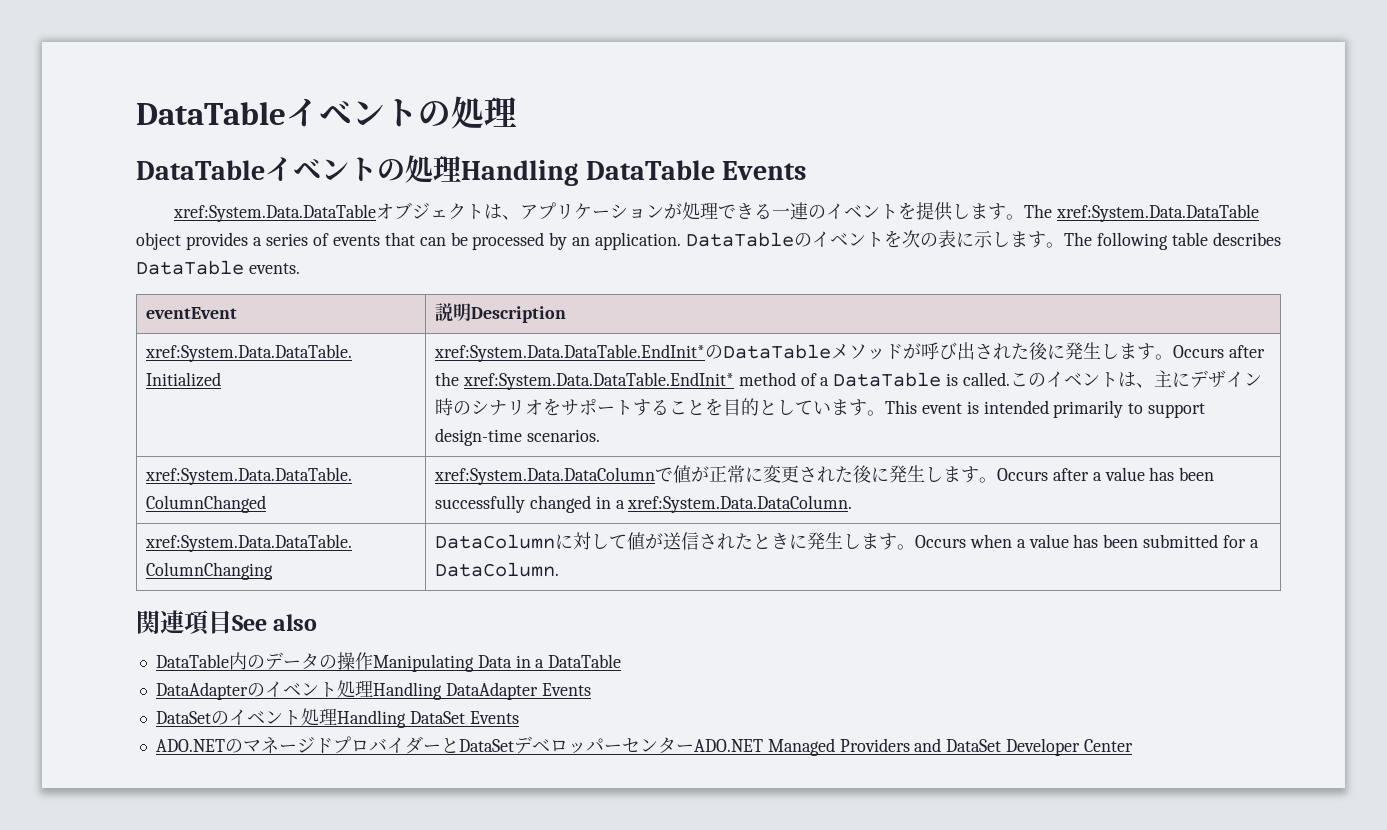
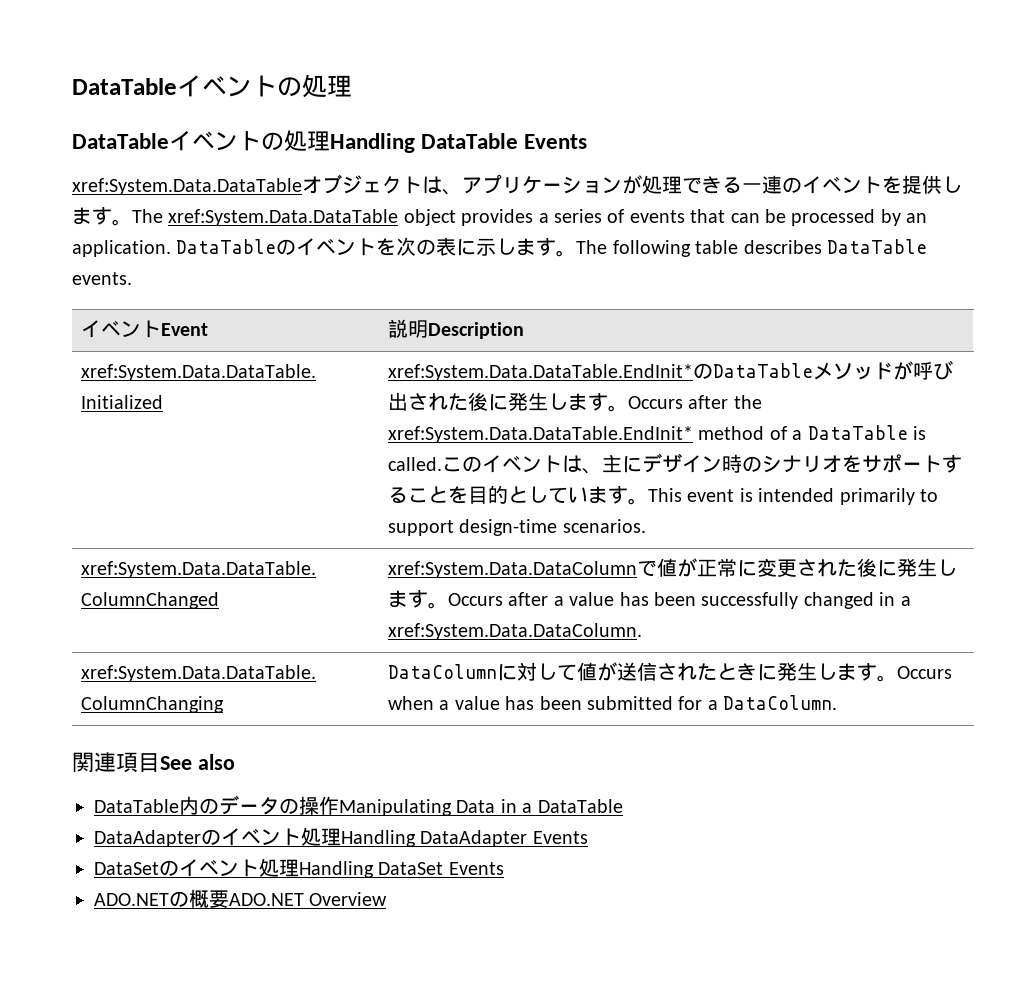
[145,307,237,319] eventEvent -> [80,320,208,338] イベントEvent
[242,736,1133,756] マネージドプロバイダーとDataSetデベロッパーセンターADO.NET Managed Providers and DataSet Developer Center -> [189,889,388,908] 概要ADO.NET Overview

